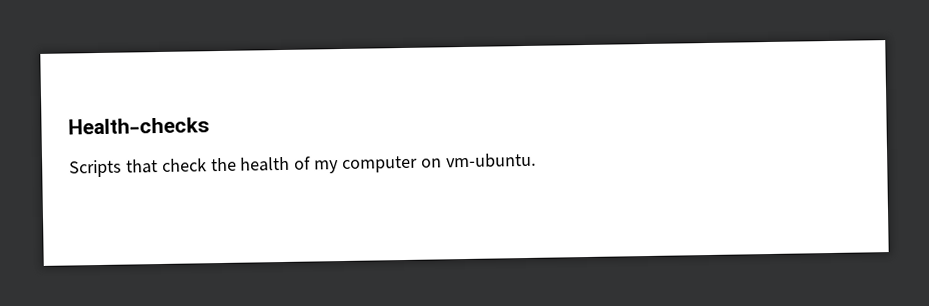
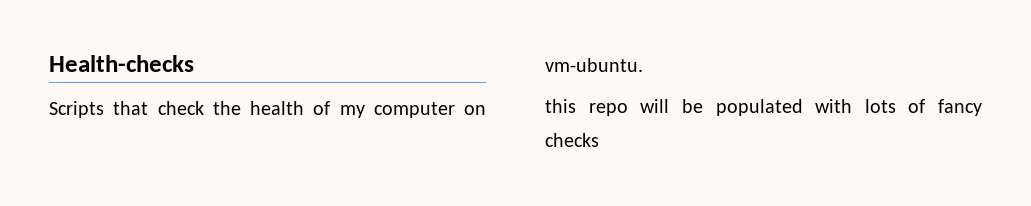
(536, 160) none -> [545,99,982,116] [545,133,599,147] // this repo will be populated with lots of fancy checks

